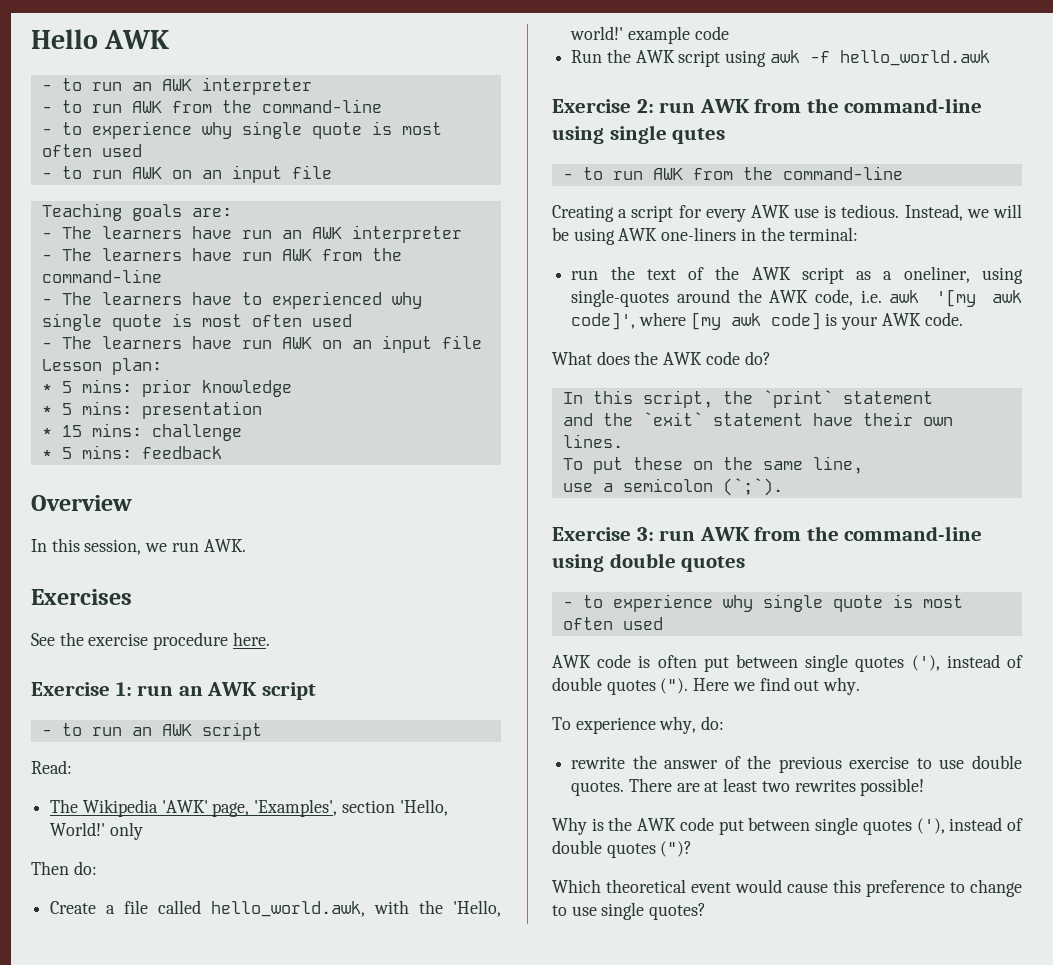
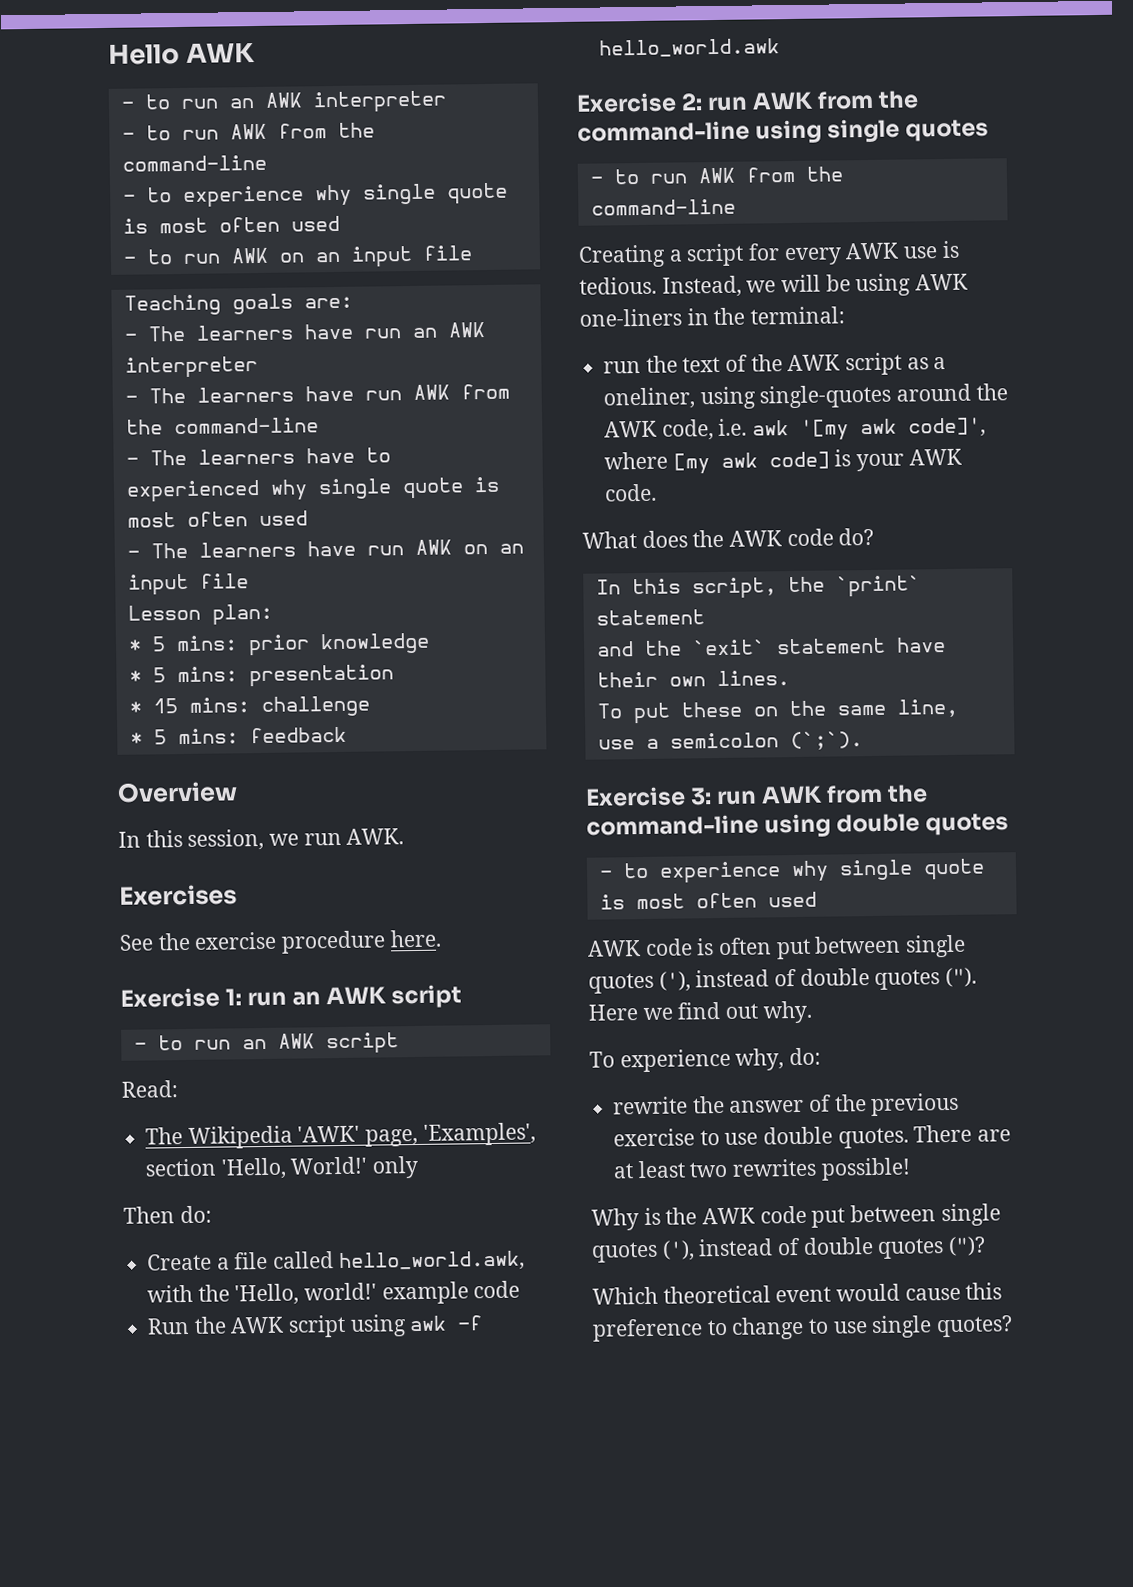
[672,128,726,144] qutes -> [905,119,990,142] quotes

